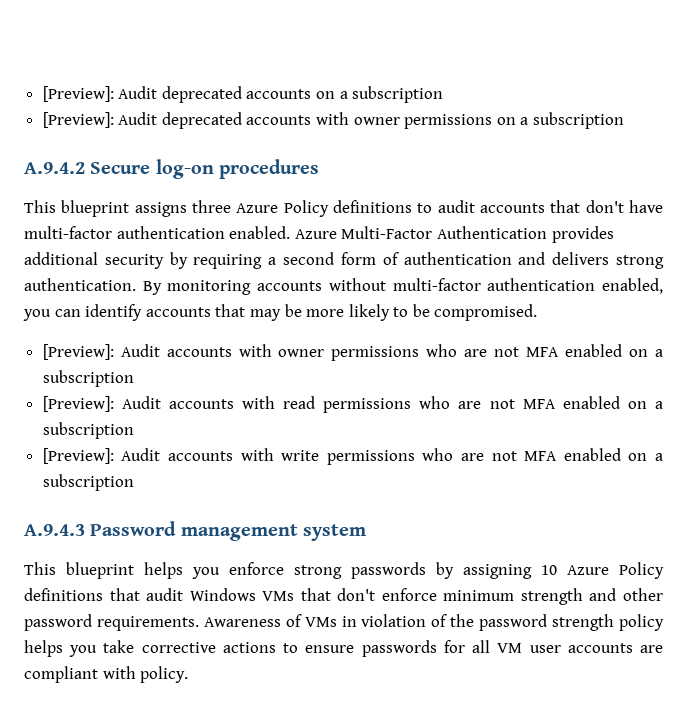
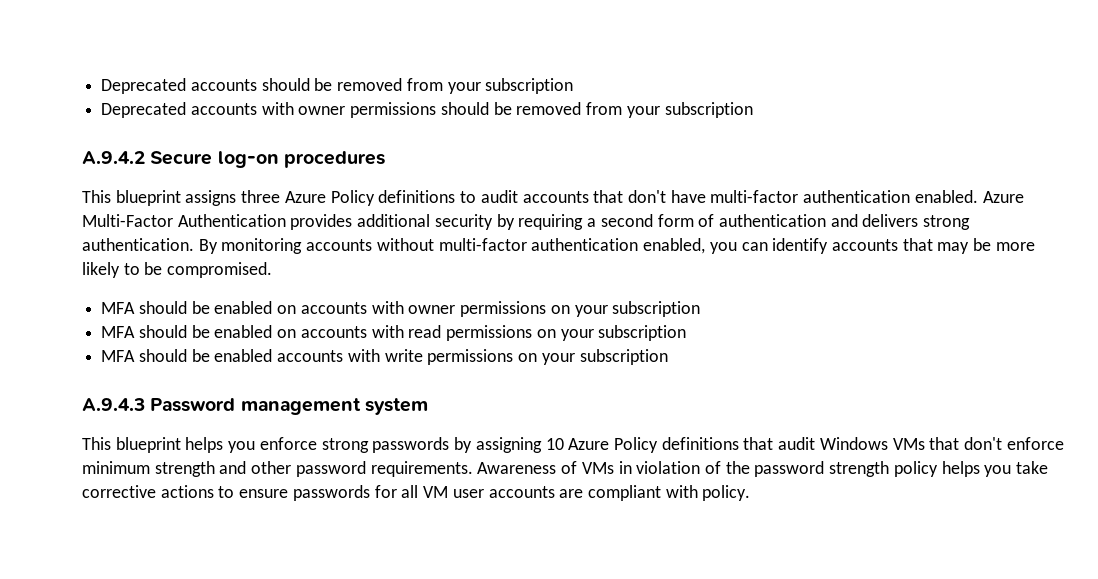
[42,86,444,103] [42,112,529,129] [Preview]: Audit deprecated accounts on a subscription // [Preview]: Audit deprecated accounts with owner permissions on a -> [101,78,574,94] [101,102,660,118] Deprecated accounts should be removed from your subscription // Deprecated accounts with owner permissions should be removed from your
[42,344,663,361] [42,370,134,387] [42,396,664,413] [42,422,134,439] [42,448,664,465] [Preview]: Audit accounts with owner permissions who are not MFA enabled on a subscription // [Preview]: Audit accounts with read permissions who are not MFA enabled on a subscription // [Preview]: Audit accounts with write permissions who are not MFA enabled on a -> [101,301,701,317] [101,325,687,341] [101,349,575,365] MFA should be enabled on accounts with owner permissions on your subscription // MFA should be enabled on accounts with read permissions on your subscription // MFA should be enabled accounts with write permissions on your

